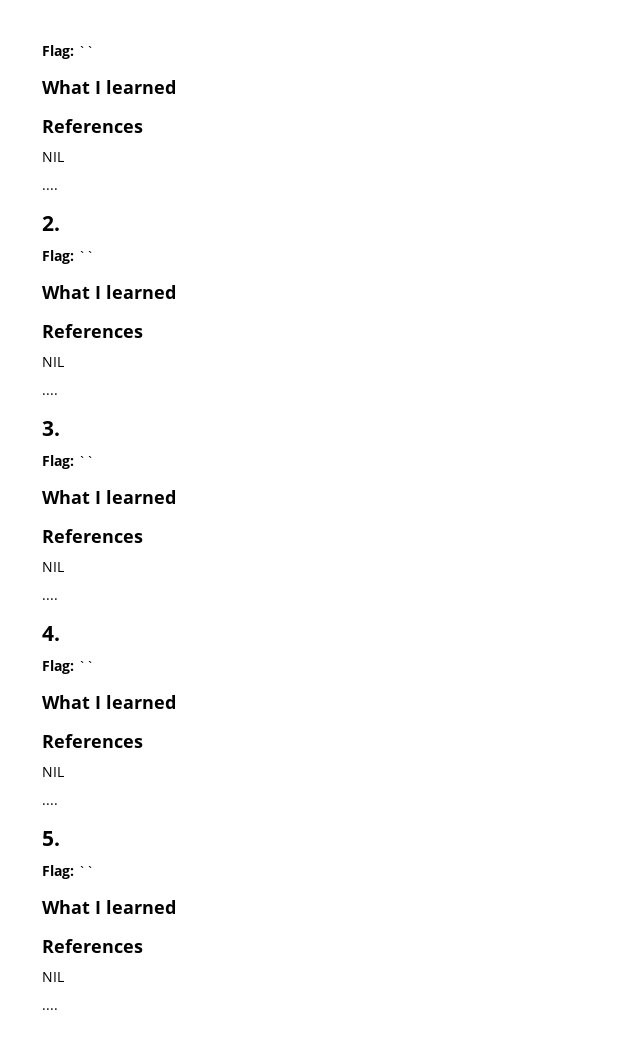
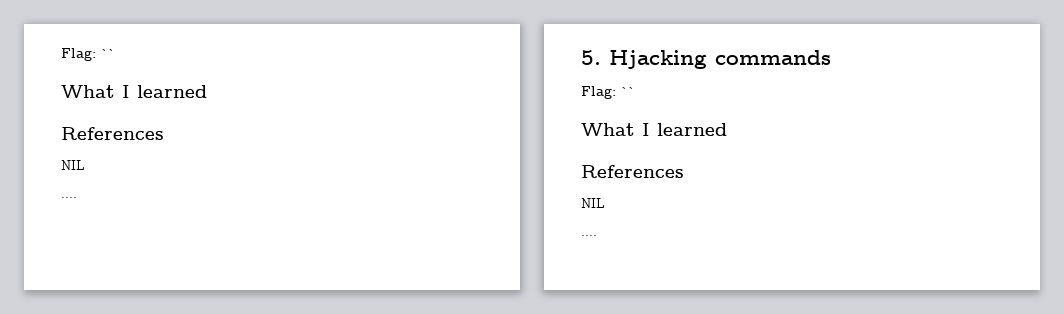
[42,45,94,59] [42,80,176,94] [42,119,143,133] [42,152,64,162] [42,188,58,190] [42,216,60,231] [42,250,94,264] [42,285,176,299] [42,324,143,338] [42,357,64,367] [42,393,58,395] [42,421,60,436] [42,455,94,469] [42,490,176,504] [42,529,143,543] [42,562,64,572] [42,598,58,600] [42,626,60,641] [42,660,94,674] [42,695,176,709] [42,734,143,748] [42,767,64,777] [42,803,58,805] Flag: `` // What I learned // References // NIL // .... // 2. // Flag: `` // What I learned // References // NIL // .... // 3. // Flag: `` // What I learned // References // NIL // .... // 4. // Flag: `` // What I learned // References // NIL // .... -> [61,48,115,61] [61,85,207,98] [61,127,164,140] [61,160,85,170] [61,197,77,198] Flag: `` // What I learned // References // NIL // ....
(60, 838) none -> [609,50,831,69] Hjacking commands

